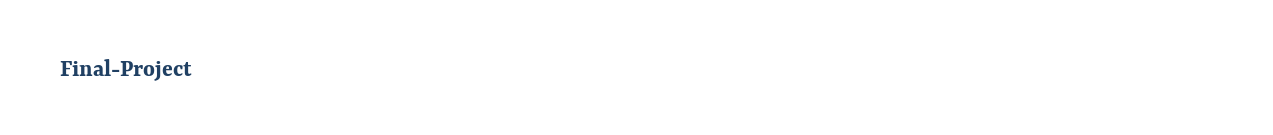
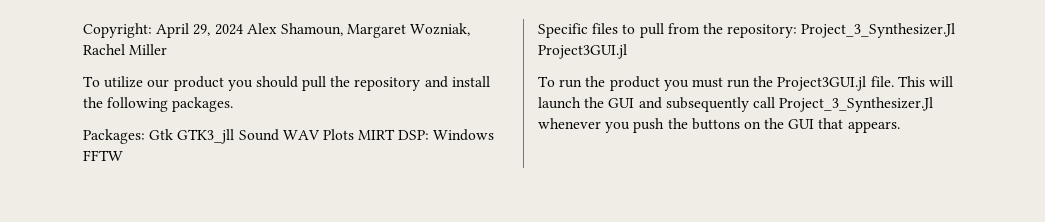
[60,59,192,81] Final-Project -> [83,23,471,38] [83,44,168,55] [83,76,490,91] [83,97,234,112] [83,129,495,144] [83,150,123,161] [538,23,956,38] [538,44,627,59] [538,76,954,91] [538,97,934,112] [538,118,900,133] Copyright: April 29, 2024 Alex Shamoun, Margaret Wozniak, Rachel Miller // To utilize our product you should pull the repository and install the following packages. // Packages: Gtk GTK3_jll Sound WAV Plots MIRT DSP: Windows FFTW // Specific files to pull from the repository: Project_3_Synthesizer.Jl Project3GUI.jl // To run the product you must run the Project3GUI.jl file. This will launch the GUI and subsequently call Project_3_Synthesizer.Jl whenever you push the buttons on the GUI that appears.

